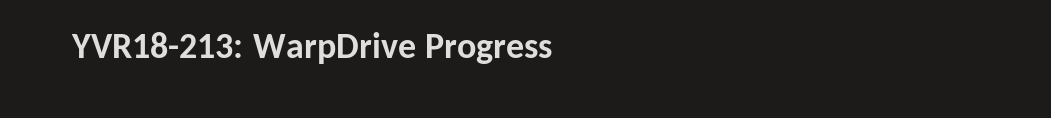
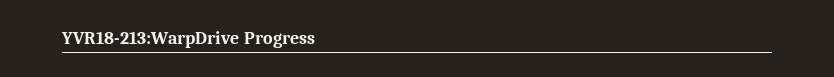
[71,32,416,64] YVR18-213: WarpDrive -> [61,31,239,48] YVR18-213:WarpDrive

